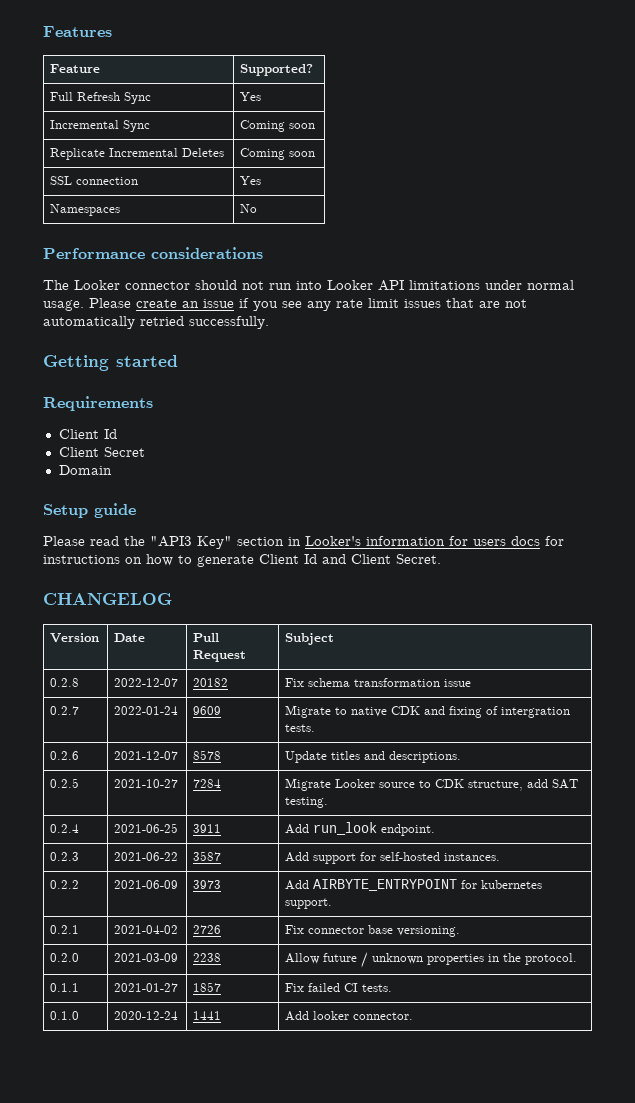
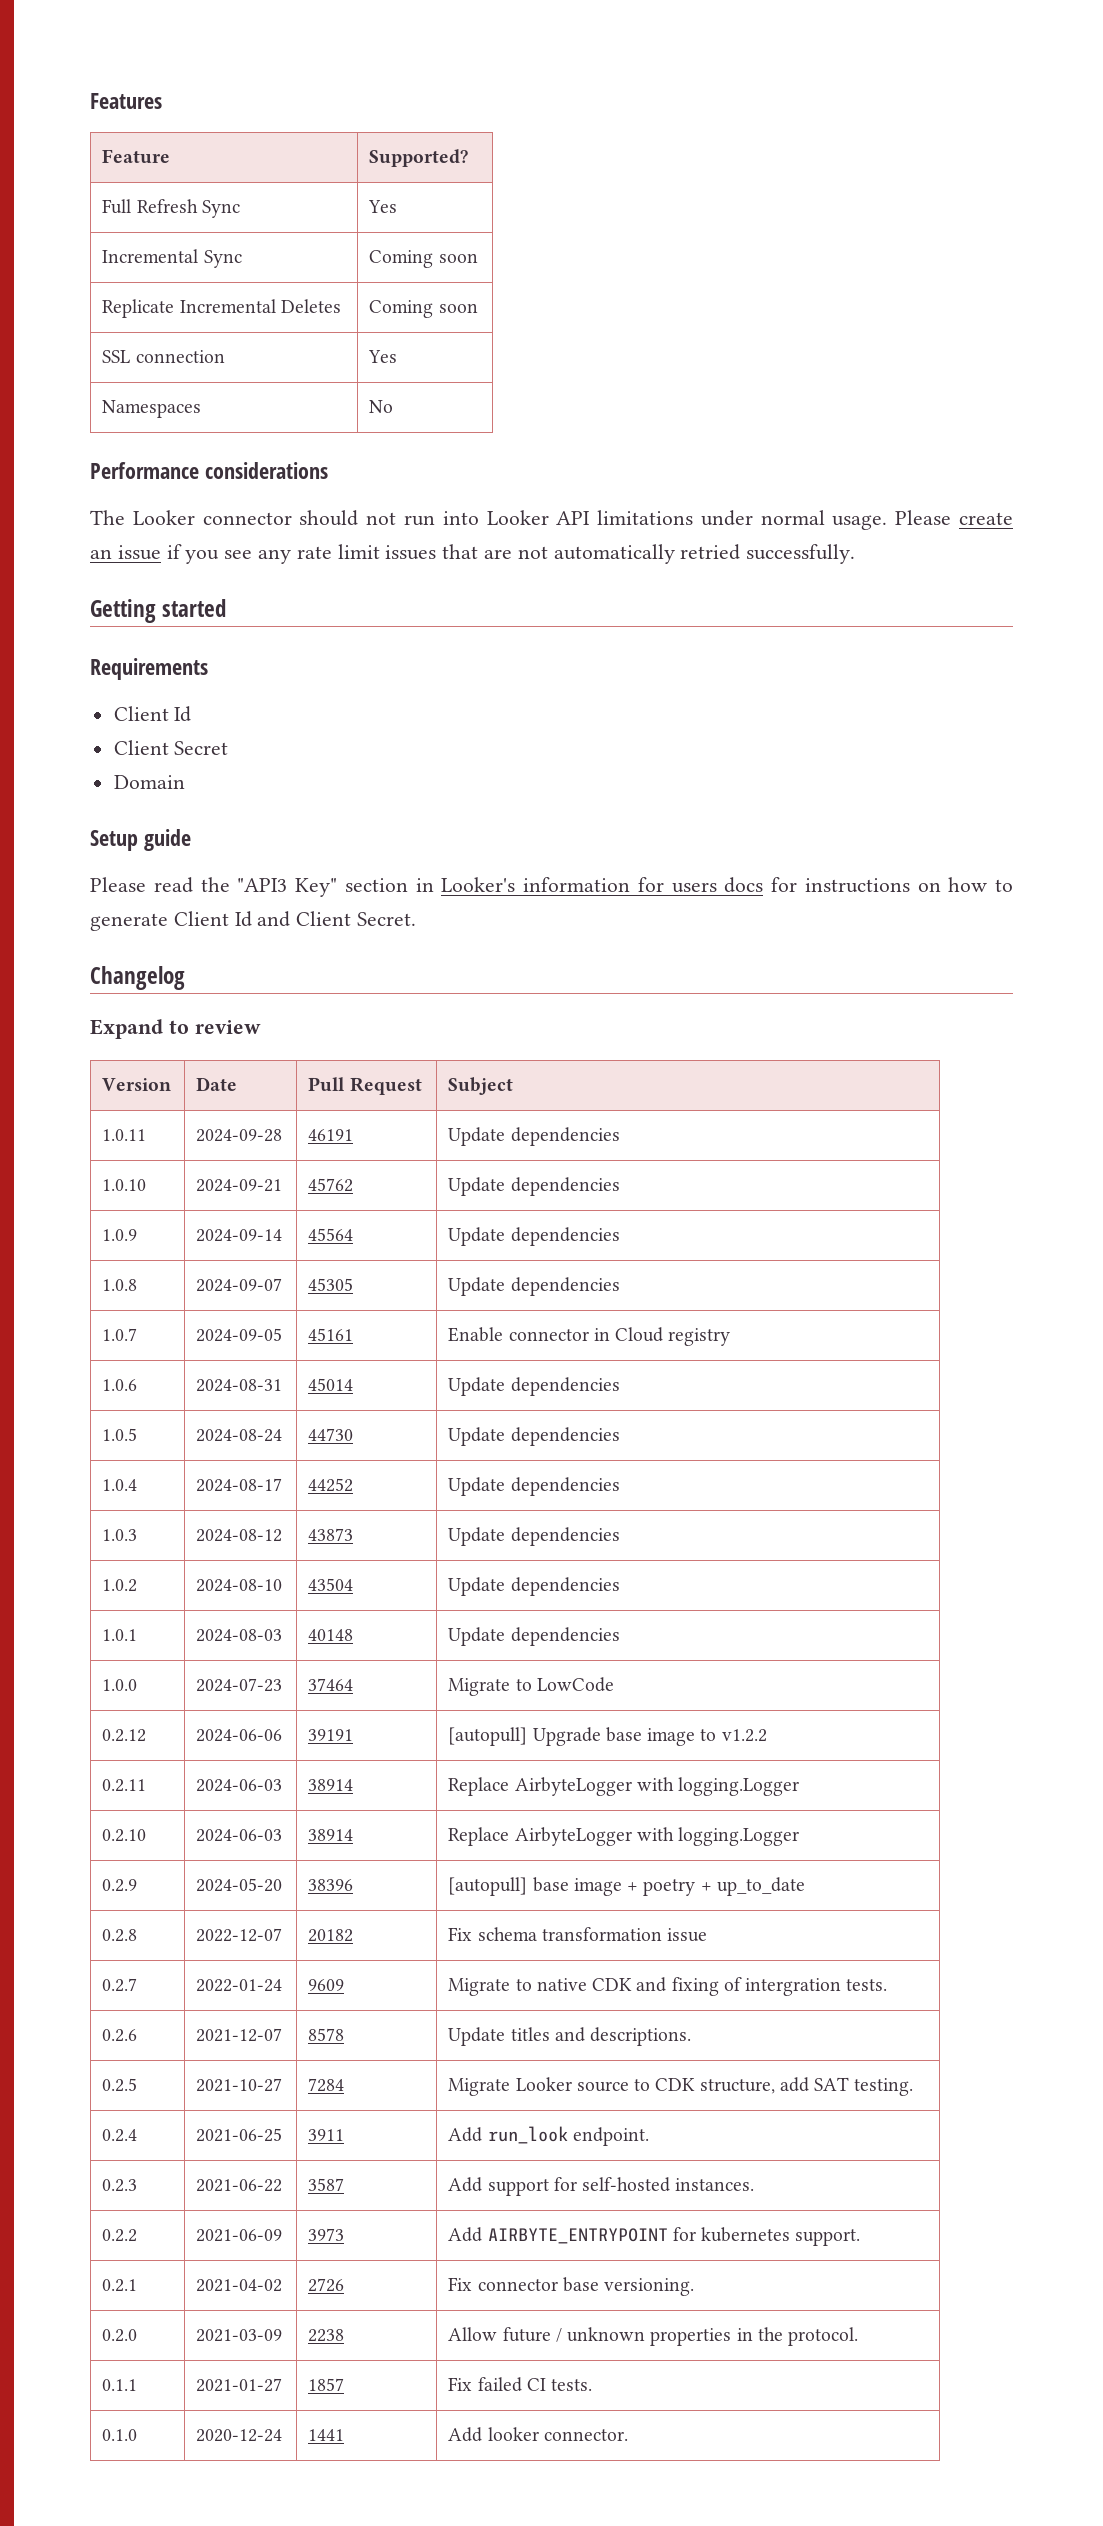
[43,593,172,605] CHANGELOG -> [90,966,185,990] [90,1019,261,1039] Changelog // Expand to review
(335, 639) none -> [102,1129,147,1141] [196,1129,283,1142] [308,1129,354,1141] [448,1127,620,1146] [102,1179,147,1191] [196,1179,283,1192] [308,1178,354,1192] [448,1177,620,1196] [102,1229,138,1241] [196,1229,283,1242] [308,1228,354,1241] [448,1227,620,1246] [102,1279,138,1291] [196,1278,283,1292] [308,1278,354,1291] [448,1277,620,1296] [102,1328,138,1341] [196,1328,283,1342] [308,1328,354,1341] [448,1327,731,1346] [102,1379,138,1391] [196,1379,283,1392] [308,1378,354,1391] [448,1377,620,1396] [102,1428,138,1441] [196,1429,283,1442] [308,1428,354,1441] [448,1427,620,1446] [102,1479,138,1491] [196,1478,283,1492] [308,1478,354,1492] [448,1477,620,1496] [102,1529,138,1541] [196,1529,283,1542] [308,1528,354,1541] [448,1527,620,1546] [102,1579,138,1592] [196,1579,283,1592] [308,1578,354,1591] [448,1577,620,1596] [102,1629,138,1641] [196,1629,283,1642] [308,1629,354,1641] [448,1627,620,1646] [102,1679,138,1691] [196,1678,283,1692] [308,1678,354,1691] [448,1677,614,1696] [102,1729,147,1742] [196,1729,283,1742] [308,1729,354,1741] [448,1727,767,1746] [102,1779,147,1792] [196,1779,283,1792] [308,1779,354,1791] [448,1777,800,1796] [102,1829,147,1842] [196,1829,283,1842] [308,1829,354,1841] [448,1827,800,1846] [102,1879,138,1892] [196,1878,283,1892] [308,1879,354,1891] [448,1877,805,1896] // 1.0.11 | 2024-09-28 | 46191 | Update dependencies // 1.0.10 | 2024-09-21 | 45762 | Update dependencies // 1.0.9 | 2024-09-14 | 45564 | Update dependencies // 1.0.8 | 2024-09-07 | 45305 | Update dependencies // 1.0.7 | 2024-09-05 | 45161 | Enable connector in Cloud registry // 1.0.6 | 2024-08-31 | 45014 | Update dependencies // 1.0.5 | 2024-08-24 | 44730 | Update dependencies // 1.0.4 | 2024-08-17 | 44252 | Update dependencies // 1.0.3 | 2024-08-12 | 43873 | Update dependencies // 1.0.2 | 2024-08-10 | 43504 | Update dependencies // 1.0.1 | 2024-08-03 | 40148 | Update dependencies // 1.0.0 | 2024-07-23 | 37464 | Migrate to LowCode // 0.2.12 | 2024-06-06 | 39191 | [autopull] Upgrade base image to v1.2.2 // 0.2.11 | 2024-06-03 | 38914 | Replace AirbyteLogger with logging.Logger // 0.2.10 | 2024-06-03 | 38914 | Replace AirbyteLogger with logging.Logger // 0.2.9 | 2024-05-20 | 38396 | [autopull] base image + poetry + up_to_date

